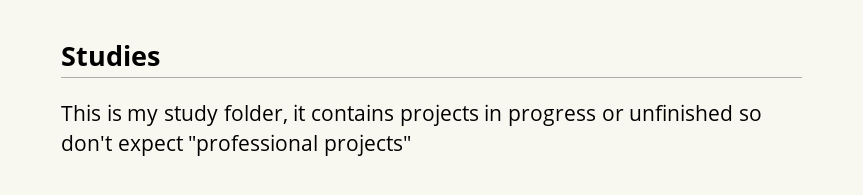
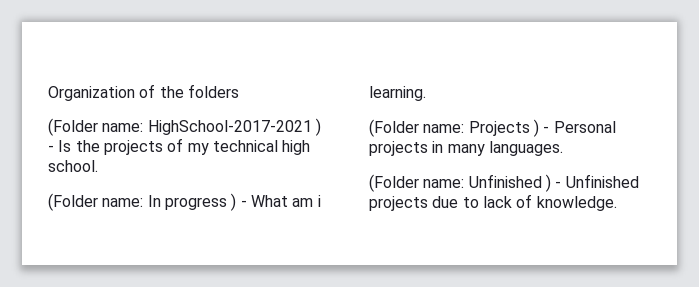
[61,45,160,66] [61,104,763,126] [61,134,411,156] Studies // This is my study folder, it contains projects in progress or unfinished so don't expect "professional projects" -> [48,84,239,101] [48,118,321,136] [48,138,311,155] [48,160,98,172] [48,193,321,211] [369,86,426,101] [369,119,616,137] [369,141,563,156] [369,174,639,192] [369,194,617,211] Organization of the folders // (Folder name: HighSchool-2017-2021 ) - Is the projects of my technical high school. // (Folder name: In progress ) - What am i learning. // (Folder name: Projects ) - Personal projects in many languages. // (Folder name: Unfinished ) - Unfinished projects due to lack of knowledge.

